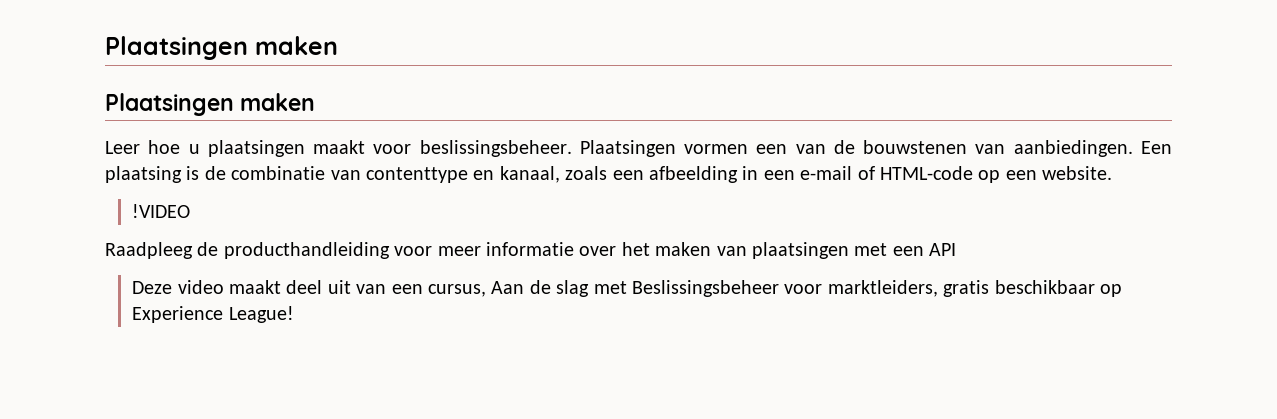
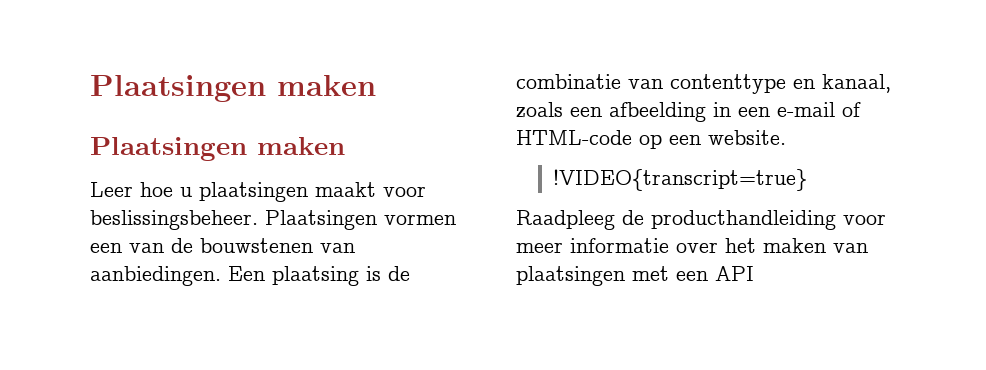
[132,204,191,218] !VIDEO -> [553,169,808,191] !VIDEO{transcript=true}
[132,280,1123,297] [132,306,294,323] // Deze video maakt deel uit van een cursus, Aan de slag met Beslissingsbeheer voor marktleiders, gratis beschikbaar op Experience League! -> (754, 273) none

